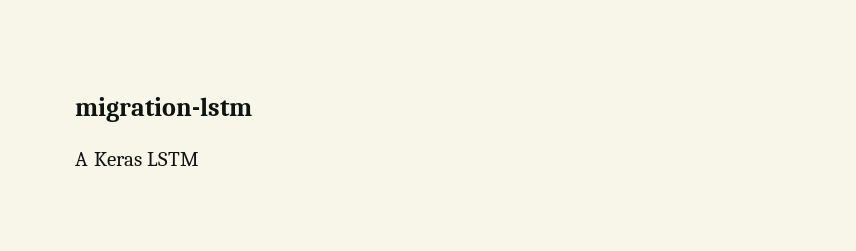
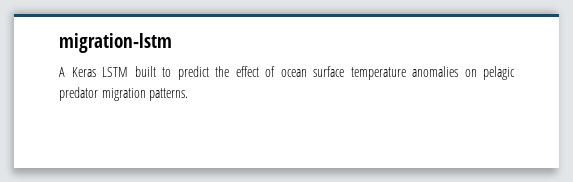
(200, 159) none -> [134,66,515,80] [59,87,189,101] built to predict the effect of ocean surface temperature anomalies on pelagic predator migration patterns.

